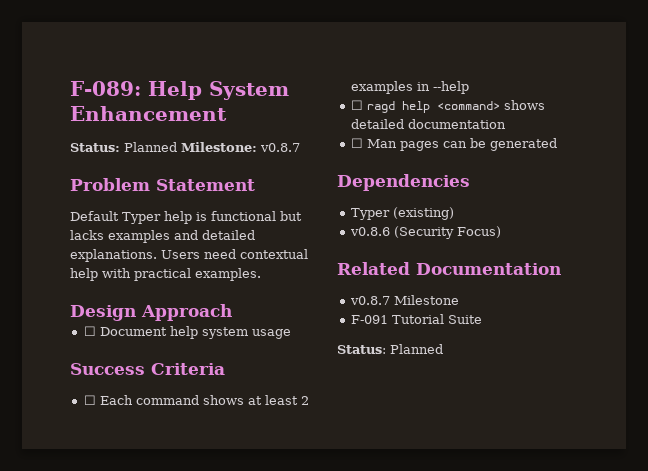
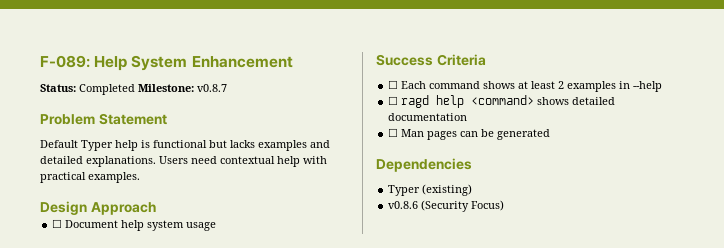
[124,142,177,152] Planned -> [79,84,135,95] Completed
[337,262,561,275] [349,295,459,305] [350,314,482,324] [337,344,443,354] // Related Documentation // v0.8.7 Milestone // F-091 Tutorial Suite // Status: Planned -> (505, 205) none

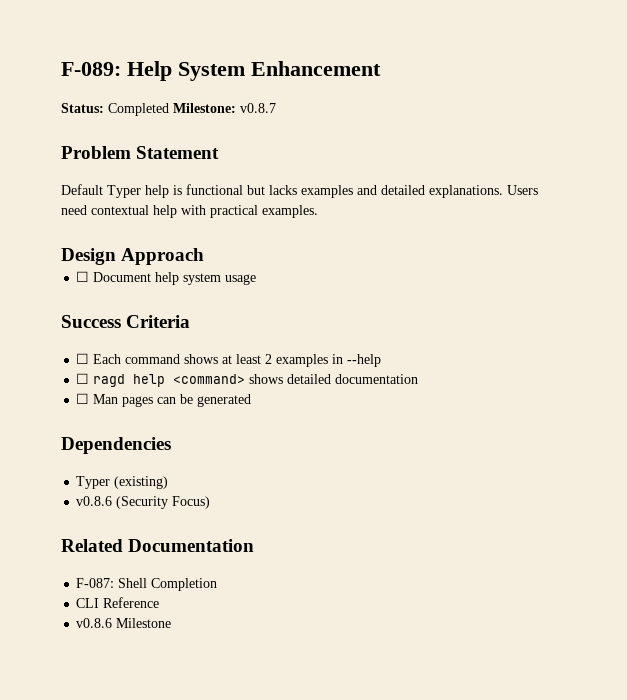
(505, 205) none -> [61,539,255,552] [76,578,218,591] [76,597,160,608] [76,618,172,628] // Related Documentation // F-087: Shell Completion // CLI Reference // v0.8.6 Milestone

